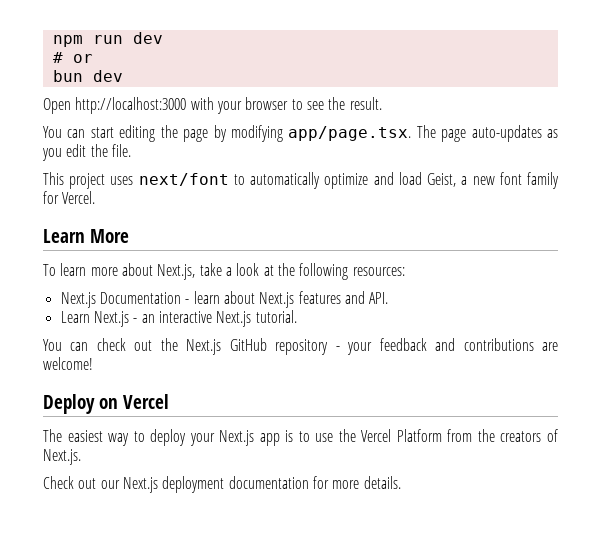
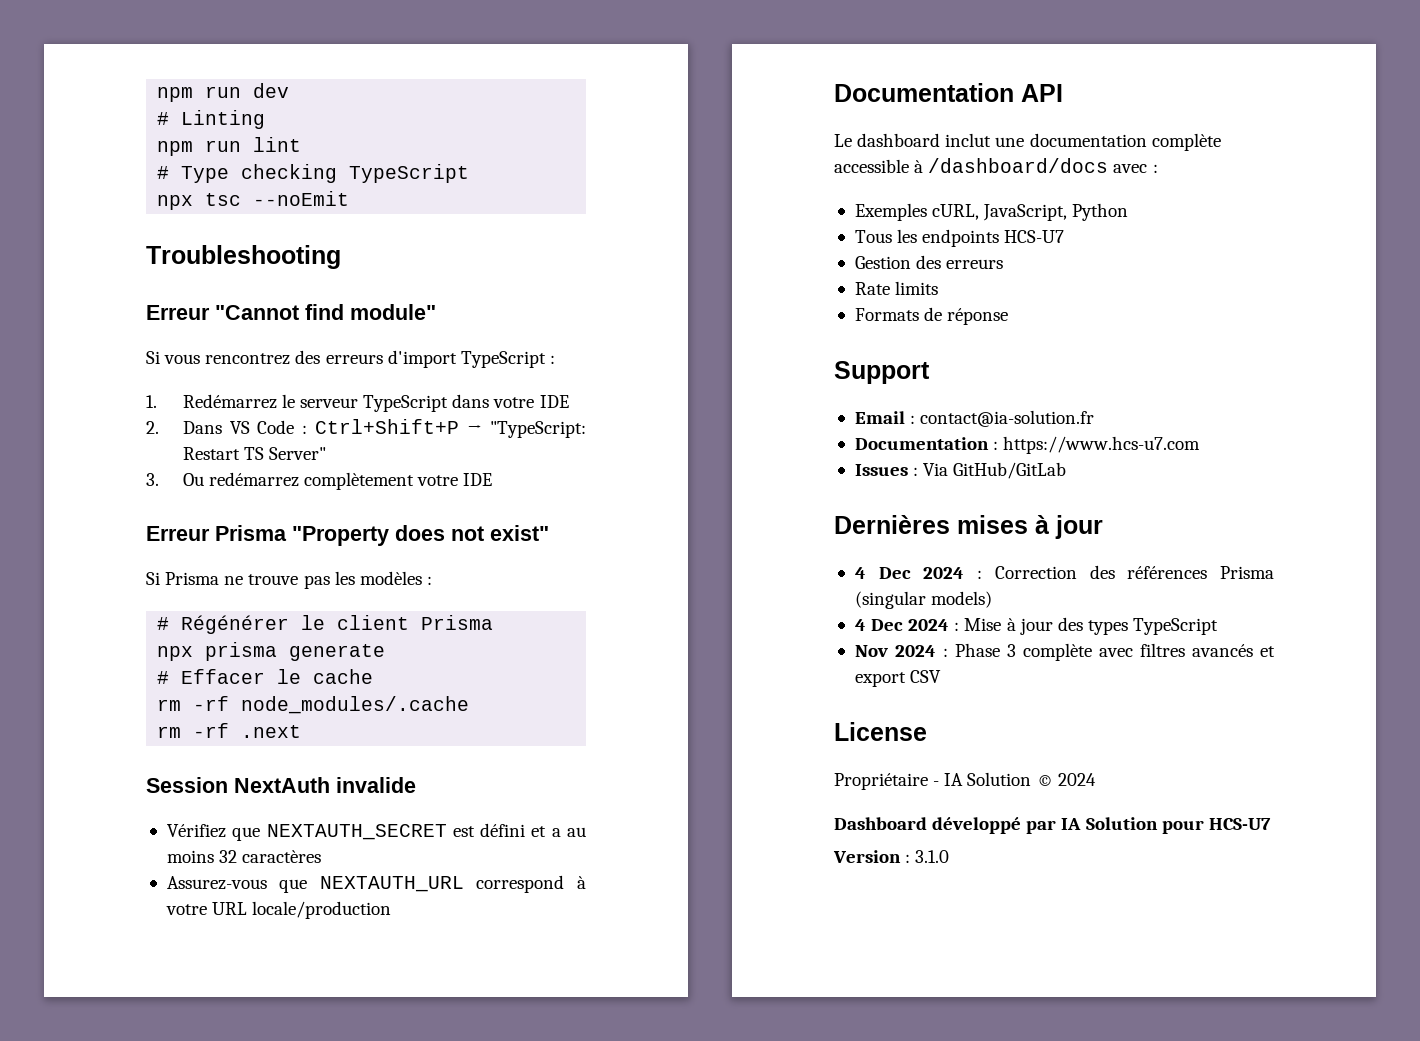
[72,54,93,63] [52,70,123,82] [43,97,382,114] [43,125,558,142] [42,144,131,161] [43,172,559,189] [43,191,96,204] [43,229,129,243] [43,263,405,280] [60,291,389,308] [60,310,297,327] [43,338,558,355] [43,357,93,370] [43,394,169,414] [43,429,558,446] [43,449,81,465] [43,476,401,493] or // bun dev // Open http://localhost:3000 with your browser to see the result. // You can start editing the page by modifying app/page.tsx. The page auto-updates as you edit the file. // This project uses next/font to automatically optimize and load Geist, a new font family for Vercel. // Learn More // To learn more about Next.js, take a look at the following resources: // Next.js Documentation - learn about Next.js features and API. // Learn Next.js - an interactive Next.js tutorial. // You can check out the Next.js GitHub repository - your feedback and contributions are welcome! // Deploy on Vercel // The easiest way to deploy your Next.js app is to use the Vercel Platform from the creators of Next.js. // Check out our Next.js deployment documentation for more details. -> [181,110,266,129] [157,137,302,156] [157,164,470,183] [157,191,350,210] [146,245,341,269] [146,304,436,320] [146,350,555,368] [146,394,569,412] [146,419,586,438] [182,447,326,460] [146,472,493,490] [146,525,549,546] [146,571,432,589] [157,615,494,634] [157,642,386,661] [157,669,374,684] [157,696,470,714] [157,723,302,738] [146,777,416,793] [166,823,586,841] [166,850,322,863] [166,875,587,893] [165,901,392,919] [834,83,1063,102] [834,133,1221,151] [834,158,1158,173] [854,203,1129,221] [854,229,1065,247] [854,255,1004,269] [854,281,939,295] [854,307,1009,325] [834,361,930,384] [854,410,1095,427] [854,436,1201,454] [854,462,1067,479] [834,515,1103,539] [854,565,1274,579] [854,591,993,609] [854,617,1219,635] [854,643,1275,661] [854,670,942,687] [834,722,927,741] [834,772,1096,790] [834,817,1271,834] [833,850,950,863] Linting // npm run lint // # Type checking TypeScript // npx tsc --noEmit // Troubleshooting // Erreur "Cannot find module" // Si vous rencontrez des erreurs d'import TypeScript : // 1. Redémarrez le serveur TypeScript dans votre IDE // 2. Dans VS Code : Ctrl+Shift+P → "TypeScript: Restart TS Server" // 3. Ou redémarrez complètement votre IDE // Erreur Prisma "Property does not exist" // Si Prisma ne trouve pas les modèles : // # Régénérer le client Prisma // npx prisma generate // # Effacer le cache // rm -rf node_modules/.cache // rm -rf .next // Session NextAuth invalide // Vérifiez que NEXTAUTH_SECRET est défini et a au moins 32 caractères // Assurez-vous que NEXTAUTH_URL correspond à votre URL locale/production // Documentation API // Le dashboard inclut une documentation complète accessible à /dashboard/docs avec : // Exemples cURL, JavaScript, Python // Tous les endpoints HCS-U7 // Gestion des erreurs // Rate limits // Formats de réponse // Support // Email : contact@ia-solution.fr // Documentation : https://www.hcs-u7.com // Issues : Via GitHub/GitLab // Dernières mises à jour // 4 Dec 2024 : Correction des références Prisma (singular models) // 4 Dec 2024 : Mise à jour des types TypeScript // Nov 2024 : Phase 3 complète avec filtres avancés et export CSV // License // Propriétaire - IA Solution © 2024 // Dashboard développé par IA Solution pour HCS-U7 // Version : 3.1.0

